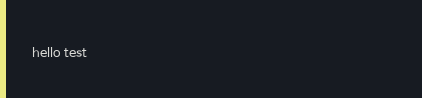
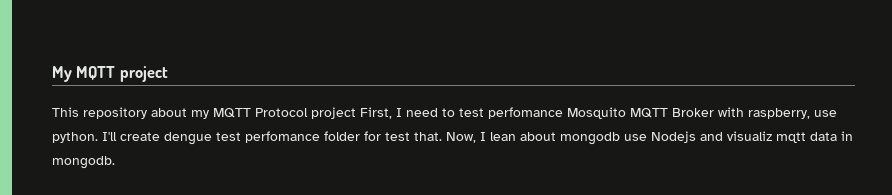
[32,47,88,58] hello test -> [52,66,168,82] [52,107,837,119] [52,131,853,145] [52,156,115,169] My MQTT project // This repository about my MQTT Protocol project First, I need to test perfomance Mosquito MQTT Broker with raspberry, use python. I'll create dengue test perfomance folder for test that. Now, I lean about mongodb use Nodejs and visualiz mqtt data in mongodb.

